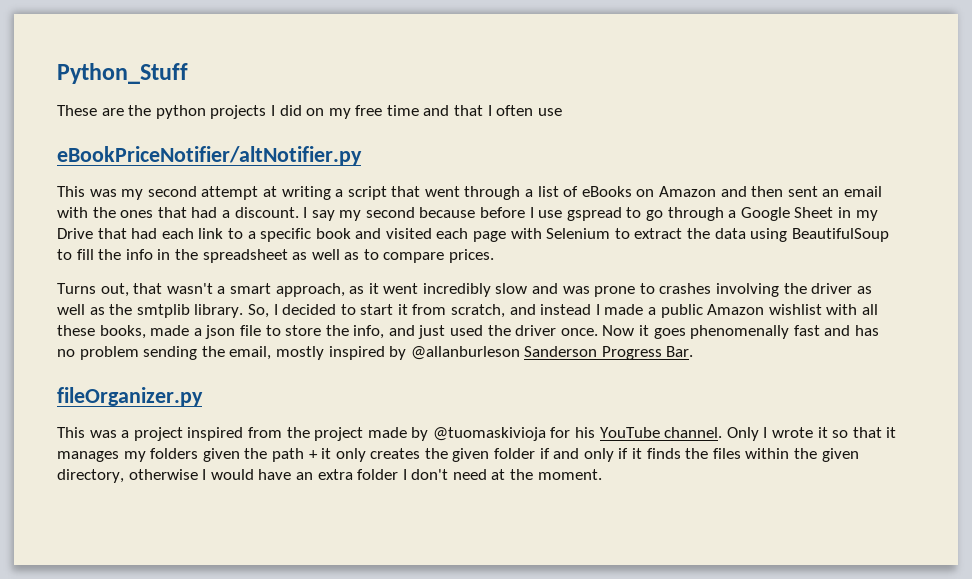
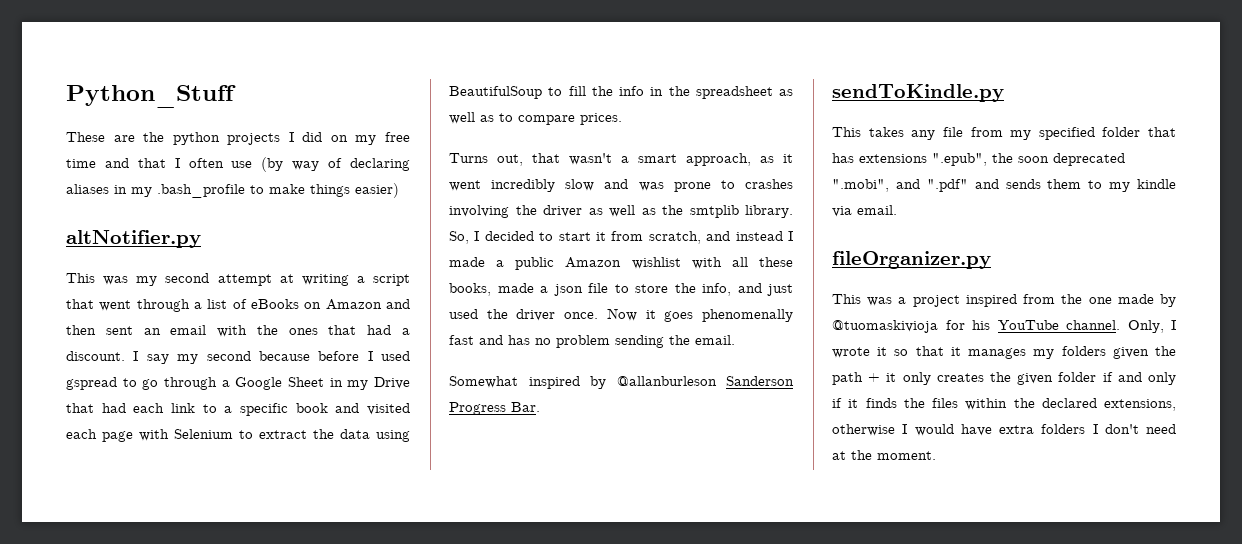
[57,146,362,165] // eBookPriceNotifier/altNotifier.py -> [261,157,410,172] [66,183,399,198] [66,230,201,248] (by way of declaring aliases in my .bash_profile to make things easier) // altNotifier.py
[538,210,563,218] use -> [381,351,410,361] used
[229,346,324,360] email, mostly -> [695,335,735,345] [449,376,518,388] email. // Somewhat
(694, 351) none -> [832,84,1004,102] [832,127,1176,140] [832,153,1125,166] [832,179,1176,192] [832,205,897,217] // sendToKindle.py // This takes any file from my specified folder that has extensions ".epub", the soon deprecated ".mobi", and ".pdf" and sends them to my kindle via email.
[314,427,364,441] project -> [1088,297,1112,304] one
[726,427,759,441] Only -> [1127,320,1164,333] Only,
[821,448,859,462] [57,469,124,483] given directory, -> [1041,398,1176,411] declared extensions,
[295,469,399,480] an extra folder -> [999,424,1086,434] extra folders

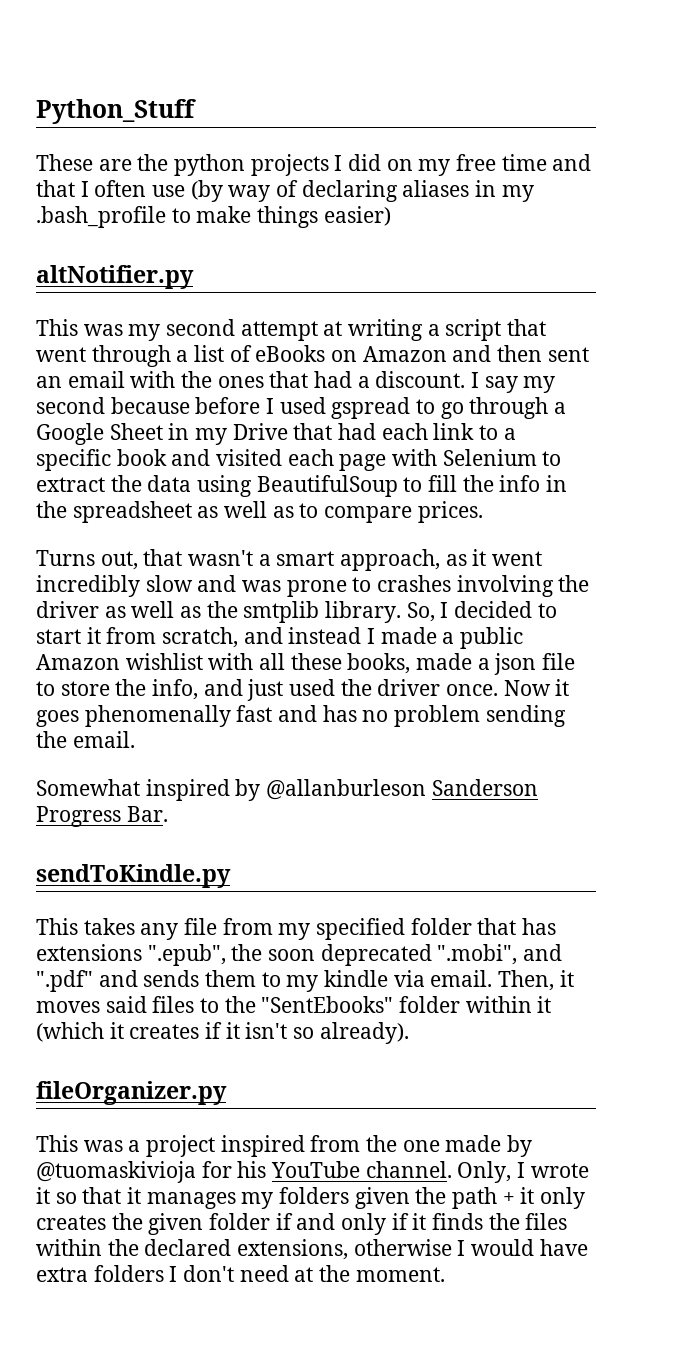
(897, 210) none -> [498,970,574,991] [36,996,552,1013] [36,1022,409,1044] Then, it moves said files to the "SentEbooks" folder within it (which it creates if it isn't so already).

